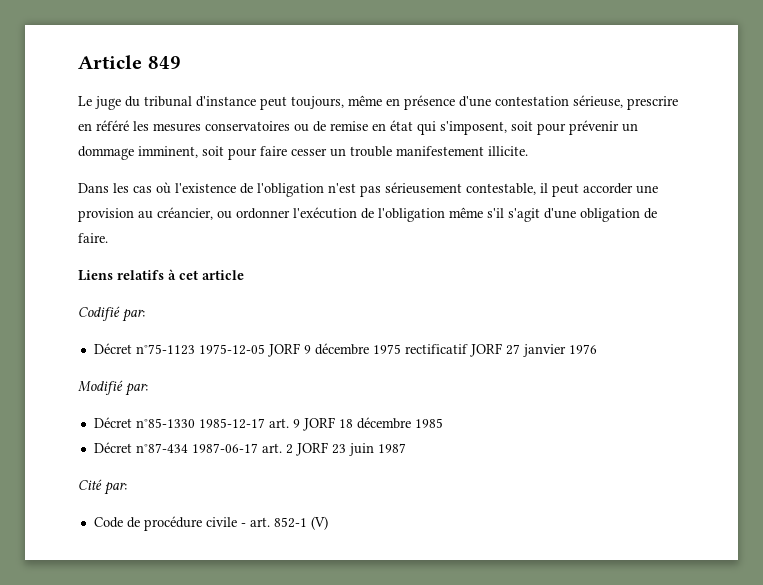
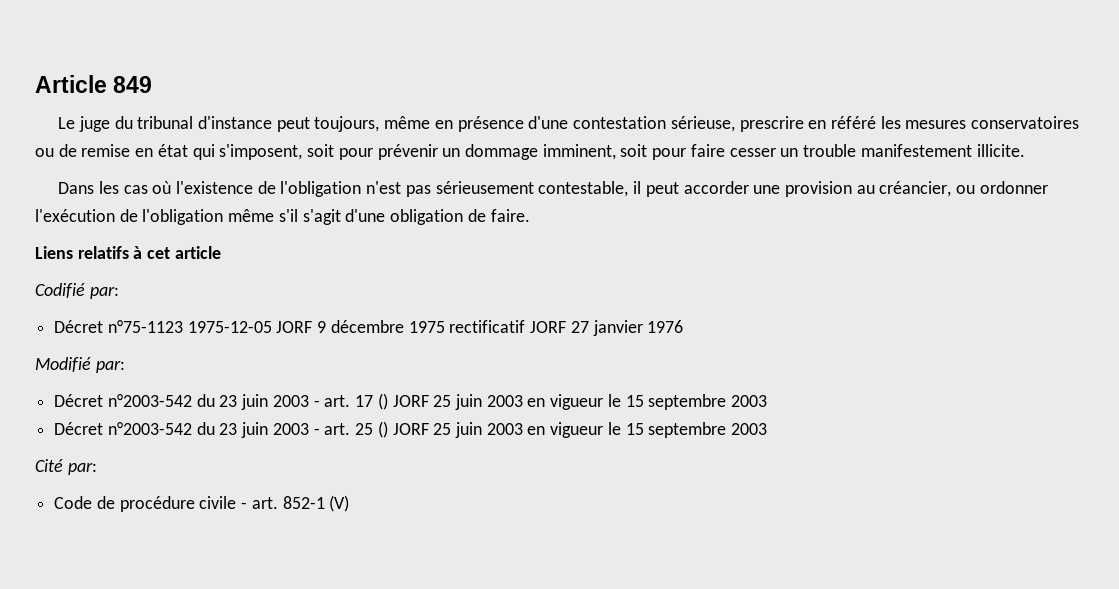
[135,417,443,431] [93,442,406,456] n°85-1330 1985-12-17 art. 9 JORF 18 décembre 1985 // Décret n°87-434 1987-06-17 art. 2 JORF 23 juin 1987 -> [107,393,768,410] [54,421,768,438] n°2003-542 du 23 juin 2003 - art. 17 () JORF 25 juin 2003 en vigueur le 15 septembre 2003 // Décret n°2003-542 du 23 juin 2003 - art. 25 () JORF 25 juin 2003 en vigueur le 15 septembre 2003

